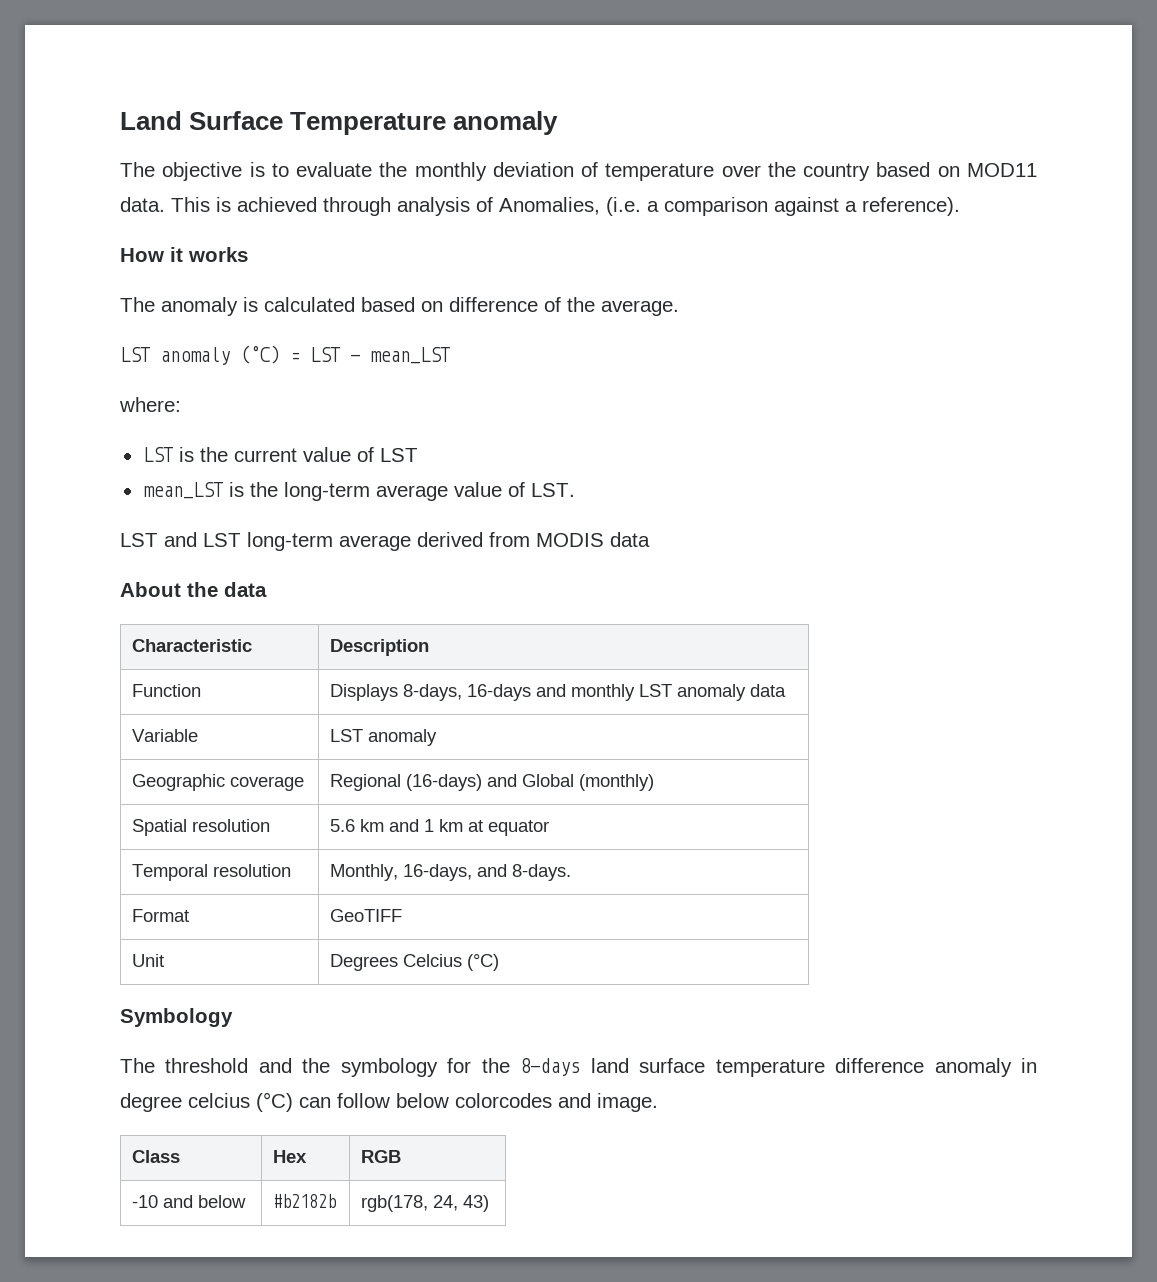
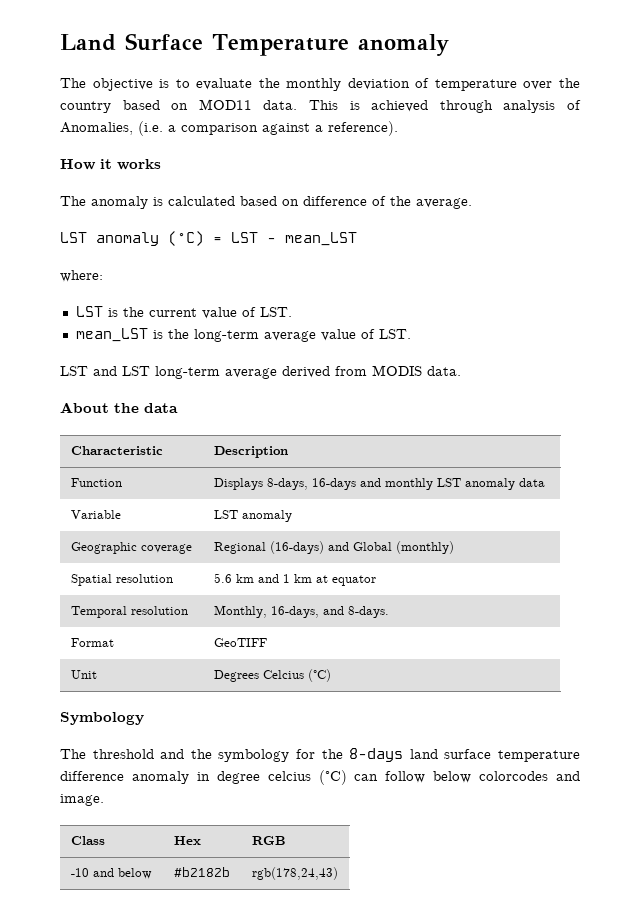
[379,448,418,462] LST -> [259,307,292,317] LST.
[610,532,650,547] data -> [427,366,461,376] data.
[361,1195,490,1212] rgb(178, 24, 43) -> [251,867,338,880] rgb(178,24,43)

